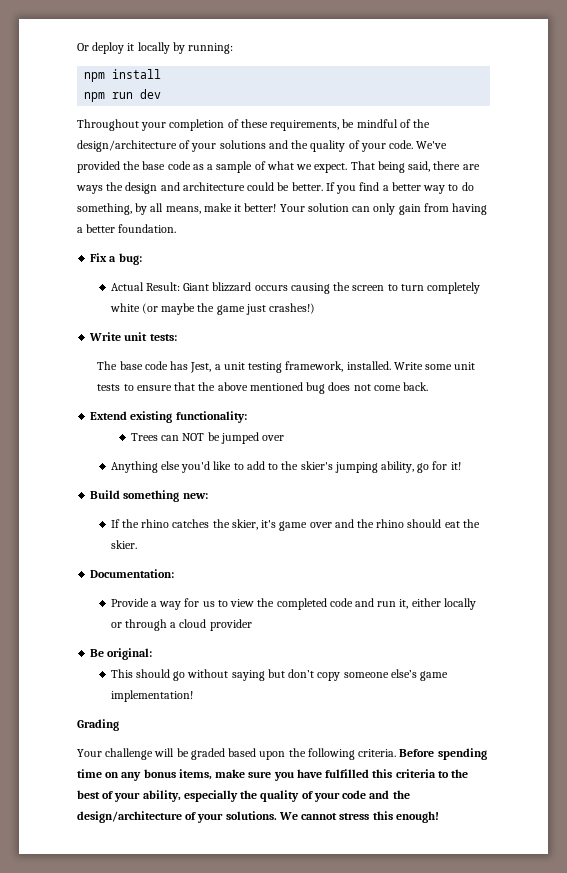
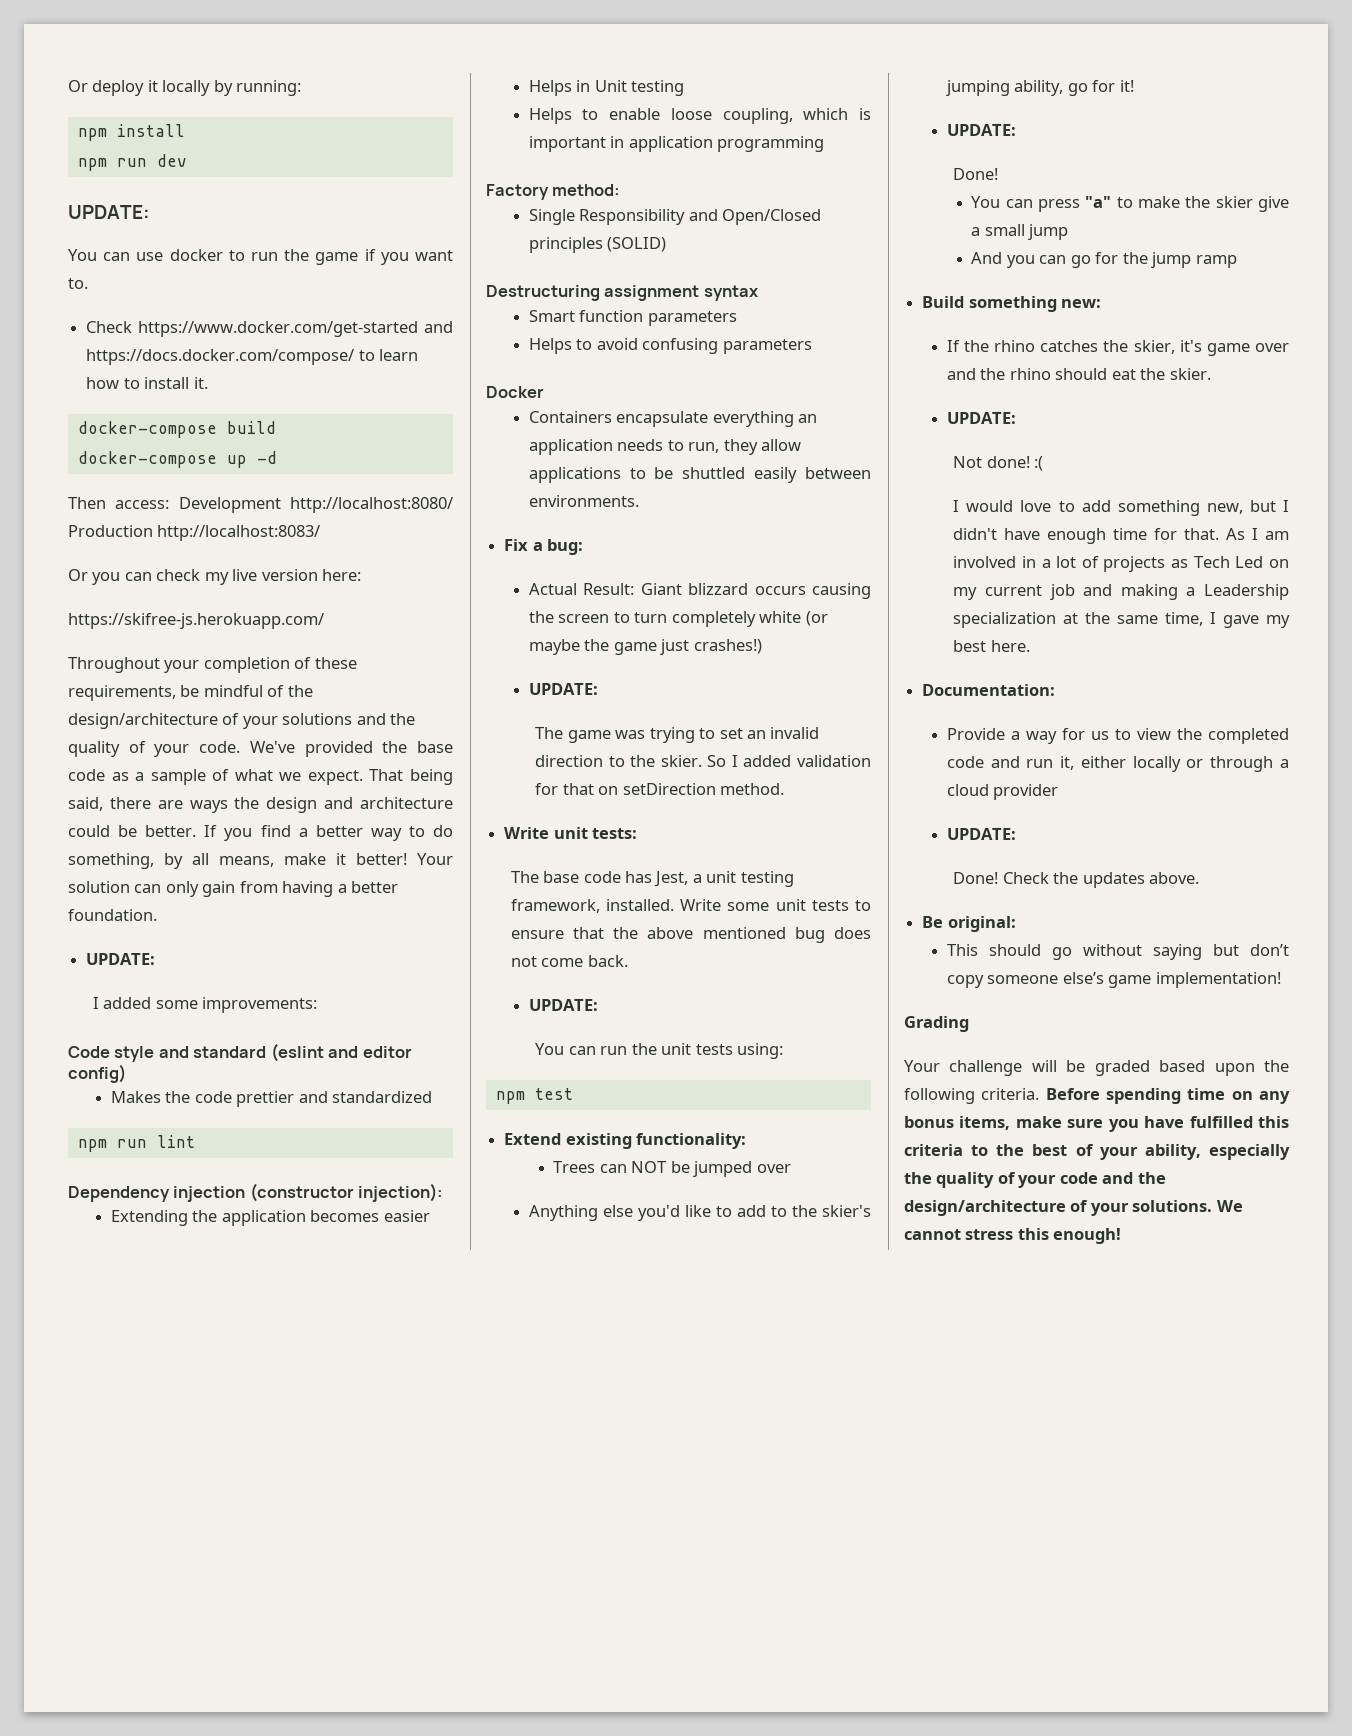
(162, 94) none -> [68,205,150,219] [68,249,453,265] [68,278,88,289] [86,321,454,337] [86,349,419,365] [86,377,208,389] [77,421,276,438] [77,451,277,468] [68,497,453,513] [68,525,321,541] [68,569,362,585] [68,613,324,629] // UPDATE: // You can use docker to run the game if you want to. // Check https://www.docker.com/get-started and https://docs.docker.com/compose/ to learn how to install it. // docker-compose build // docker-compose up -d // Then access: Development http://localhost:8080/ Production http://localhost:8083/ // Or you can check my live version here: // https://skifree-js.herokuapp.com/
(177, 228) none -> [86,953,156,965] [92,997,318,1013] [68,1043,412,1062] [68,1064,126,1083] [110,1091,433,1107] [77,1135,195,1152] [68,1183,444,1202] [110,1210,430,1226] [528,80,685,96] [528,108,871,124] [528,136,825,152] [486,184,621,200] [528,209,822,225] [528,237,667,253] [486,285,758,301] [528,310,737,326] [528,338,812,354] [486,386,544,398] [528,411,818,427] [528,439,802,455] [528,467,871,483] [528,495,639,507] // UPDATE: // I added some improvements: // Code style and standard (eslint and editor config) // Makes the code prettier and standardized // npm run lint // Dependency injection (constructor injection): // Extending the application becomes easier // Helps in Unit testing // Helps to enable loose coupling, which is important in application programming // Factory method: // Single Responsibility and Open/Closed principles (SOLID) // Destructuring assignment syntax // Smart function parameters // Helps to avoid confusing parameters // Docker // Containers encapsulate everything an application needs to run, they allow applications to be shuttled easily between environments.
(316, 308) none -> [528,683,598,695] [535,727,820,743] [535,755,871,767] [535,783,785,795] // UPDATE: // The game was trying to set an invalid direction to the skier. So I added validation for that on setDirection method.
(429, 386) none -> [528,999,598,1011] [535,1043,784,1059] [495,1088,573,1104] // UPDATE: // You can run the unit tests using: // npm test
(461, 466) none -> [946,124,1016,136] [953,168,999,180] [971,196,1289,212] [971,224,1069,240] [971,252,1237,268] // UPDATE: // Done! // You can press "a" to make the skier give a small jump // And you can go for the jump ramp
(137, 544) none -> [946,412,1016,424] [953,456,1044,471] [953,500,1289,516] [953,528,1289,544] [953,556,1289,572] [953,584,1289,600] [953,612,1290,628] [953,640,1030,652] // UPDATE: // Not done! :( // I would love to add something new, but I didn't have enough time for that. As I am involved in a lot of projects as Tech Led on my current job and making a Leadership specialization at the same time, I gave my best here.
(252, 625) none -> [946,828,1016,840] [953,872,1200,888] // UPDATE: // Done! Check the updates above.

